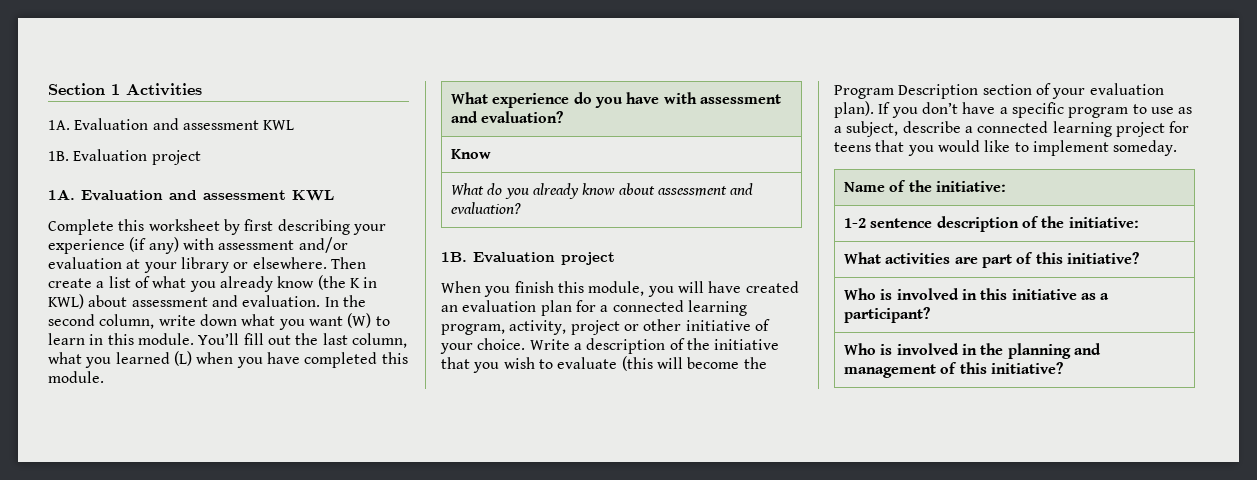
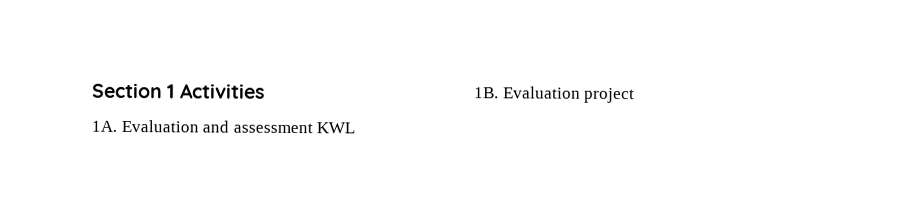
[48,189,334,201] [48,219,386,235] [48,237,348,254] [48,257,366,273] [48,275,378,292] [48,294,366,309] [48,313,390,330] [48,333,407,348] [48,351,408,368] [48,371,104,383] [450,92,781,108] [450,111,564,123] [450,149,491,159] [450,183,754,199] [450,202,521,214] [441,252,615,265] [441,281,799,297] [441,300,747,316] [441,319,770,335] [440,338,780,354] [441,356,767,373] [834,83,1164,99] [834,101,1193,118] [834,121,1190,137] [834,140,1178,156] [843,180,1006,192] [843,216,1139,232] [843,252,1139,268] [843,288,1110,300] [843,307,930,323] [843,343,1101,359] [843,362,1063,378] // 1A. Evaluation and assessment KWL // Complete this worksheet by first describing your experience (if any) with assessment and/or evaluation at your library or elsewhere. Then create a list of what you already know (the K in KWL) about assessment and evaluation. In the second column, write down what you want (W) to learn in this module. You’ll fill out the last column, what you learned (L) when you have completed this module. // What experience do you have with assessment and evaluation? // Know // What do you already know about assessment and evaluation? // 1B. Evaluation project // When you finish this module, you will have created an evaluation plan for a connected learning program, activity, project or other initiative of your choice. Write a description of the initiative that you wish to evaluate (this will become the Program Description section of your evaluation plan). If you don’t have a specific program to use as a subject, describe a connected learning project for teens that you would like to implement someday. // Name of the initiative: // 1-2 sentence description of the initiative: // What activities are part of this initiative? // Who is involved in this initiative as a participant? // Who is involved in the planning and management of this initiative? -> (636, 95) none

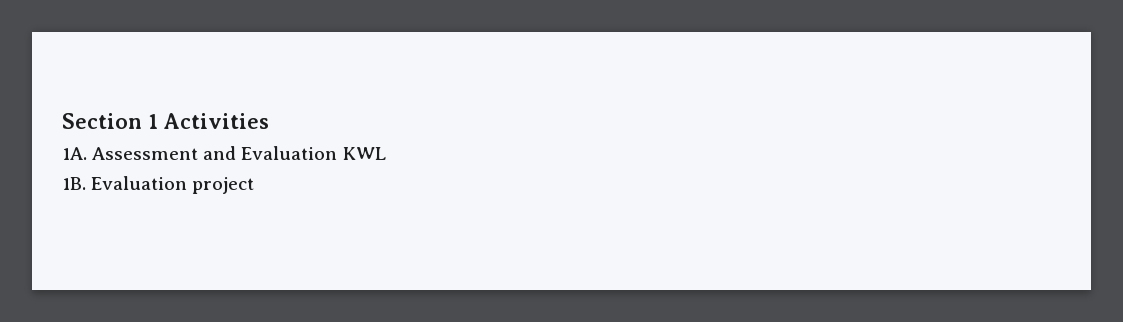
[120,119,313,134] Evaluation and assessment -> [92,146,338,160] Assessment and Evaluation

